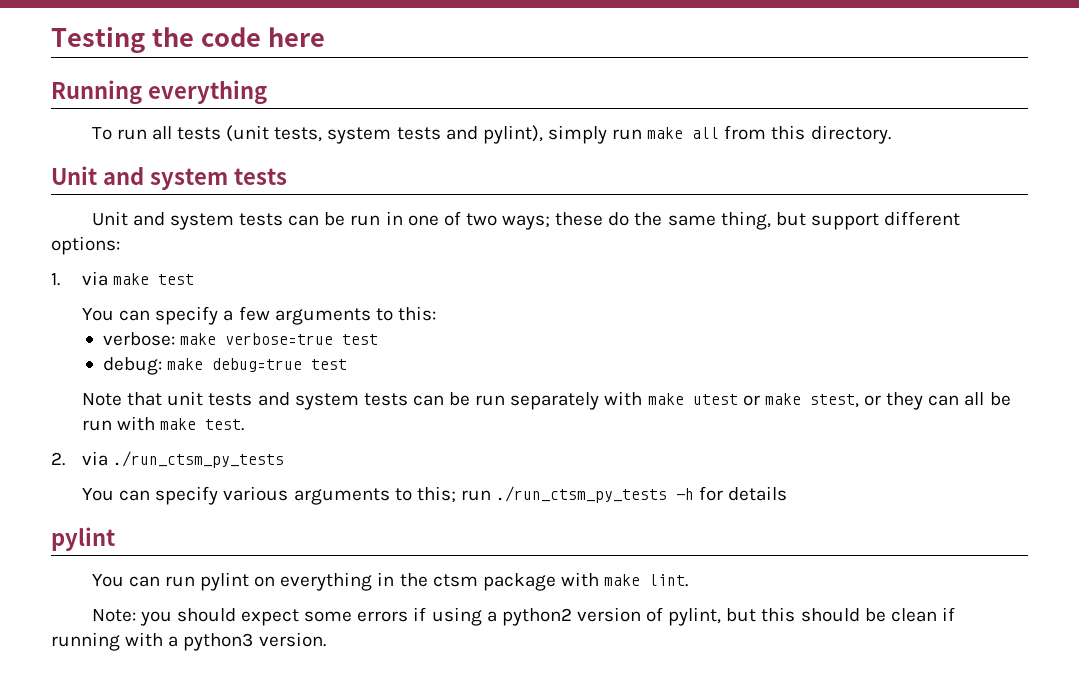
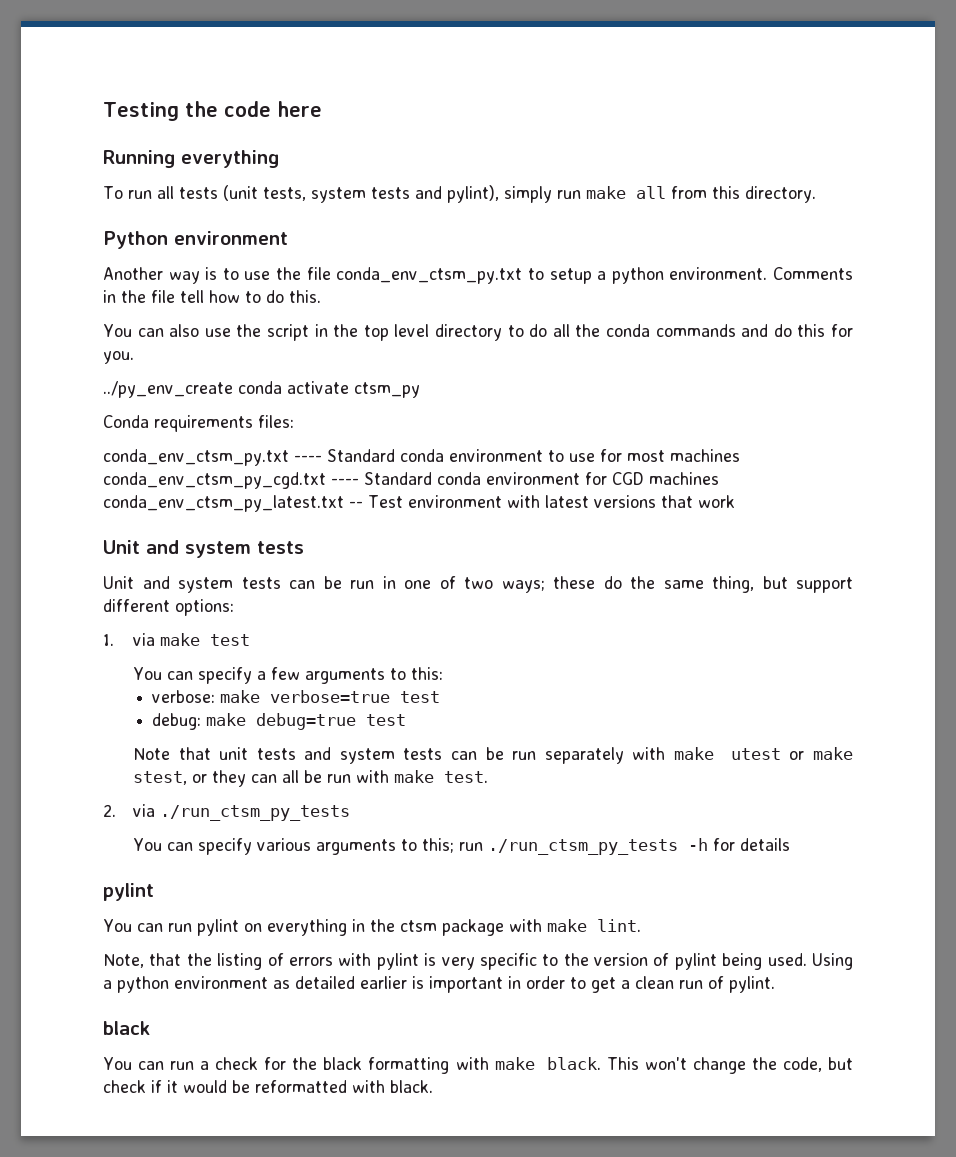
(891, 134) none -> [103,231,288,249] [103,267,854,284] [103,290,321,303] [103,324,853,341] [103,351,134,364] [103,381,420,398] [103,415,294,432] [103,449,740,466] [103,472,719,489] [103,495,735,512] // Python environment // Another way is to use the file conda_env_ctsm_py.txt to setup a python environment. Comments in the file tell how to do this. // You can also use the script in the top level directory to do all the conda commands and do this for you. // ../py_env_create conda activate ctsm_py // Conda requirements files: // conda_env_ctsm_py.txt ---- Standard conda environment to use for most machines conda_env_ctsm_py_cgd.txt ---- Standard conda environment for CGD machines conda_env_ctsm_py_latest.txt -- Test environment with latest versions that work
[91,607,955,626] [51,632,326,651] Note: you should expect some errors if using a python2 version of pylint, but this should be clean if running with a python3 version. -> [103,953,854,970] [103,976,775,993] [103,1021,150,1035] [103,1057,853,1074] [103,1080,433,1093] Note, that the listing of errors with pylint is very specific to the version of pylint being used. Using a python environment as detailed earlier is important in order to get a clean run of pylint. // black // You can run a check for the black formatting with make black. This won't change the code, but check if it would be reformatted with black.

